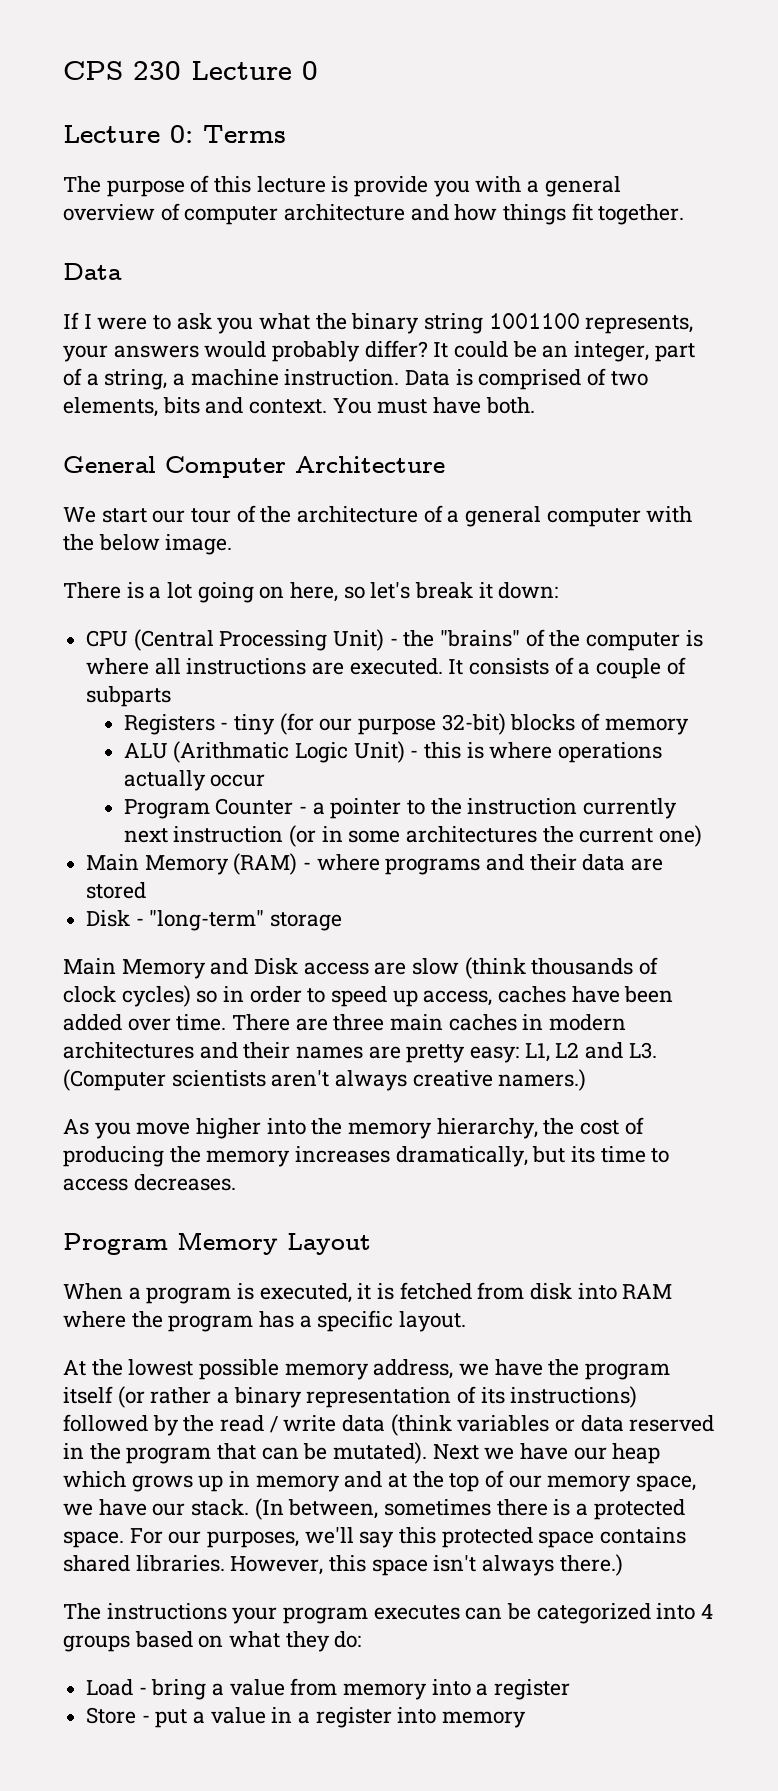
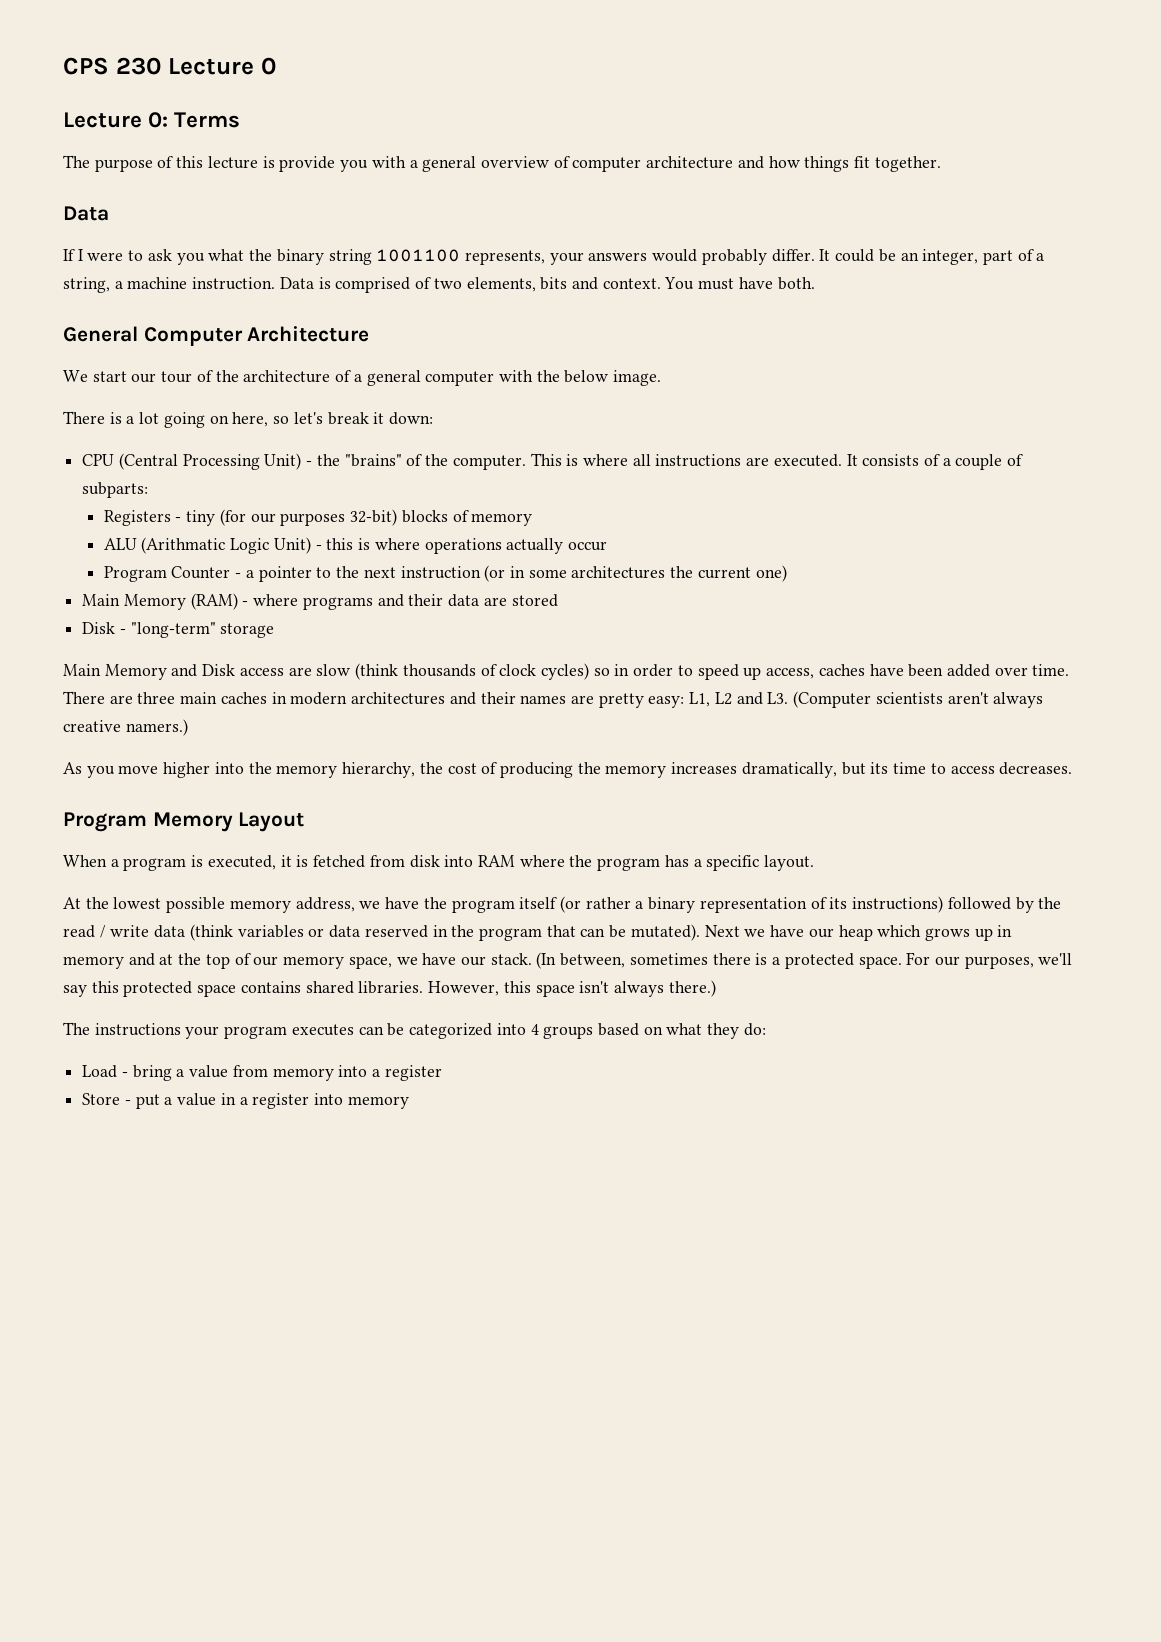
[364,340,428,358] differ? -> [771,249,815,262] differ.
[586,632,681,651] computer -> [452,453,562,470] computer. This
[86,686,172,707] subparts -> [82,482,149,498] subparts:
[357,718,436,735] purpose -> [280,513,346,526] purposes
[467,798,677,819] instruction currently -> (360, 572) none

